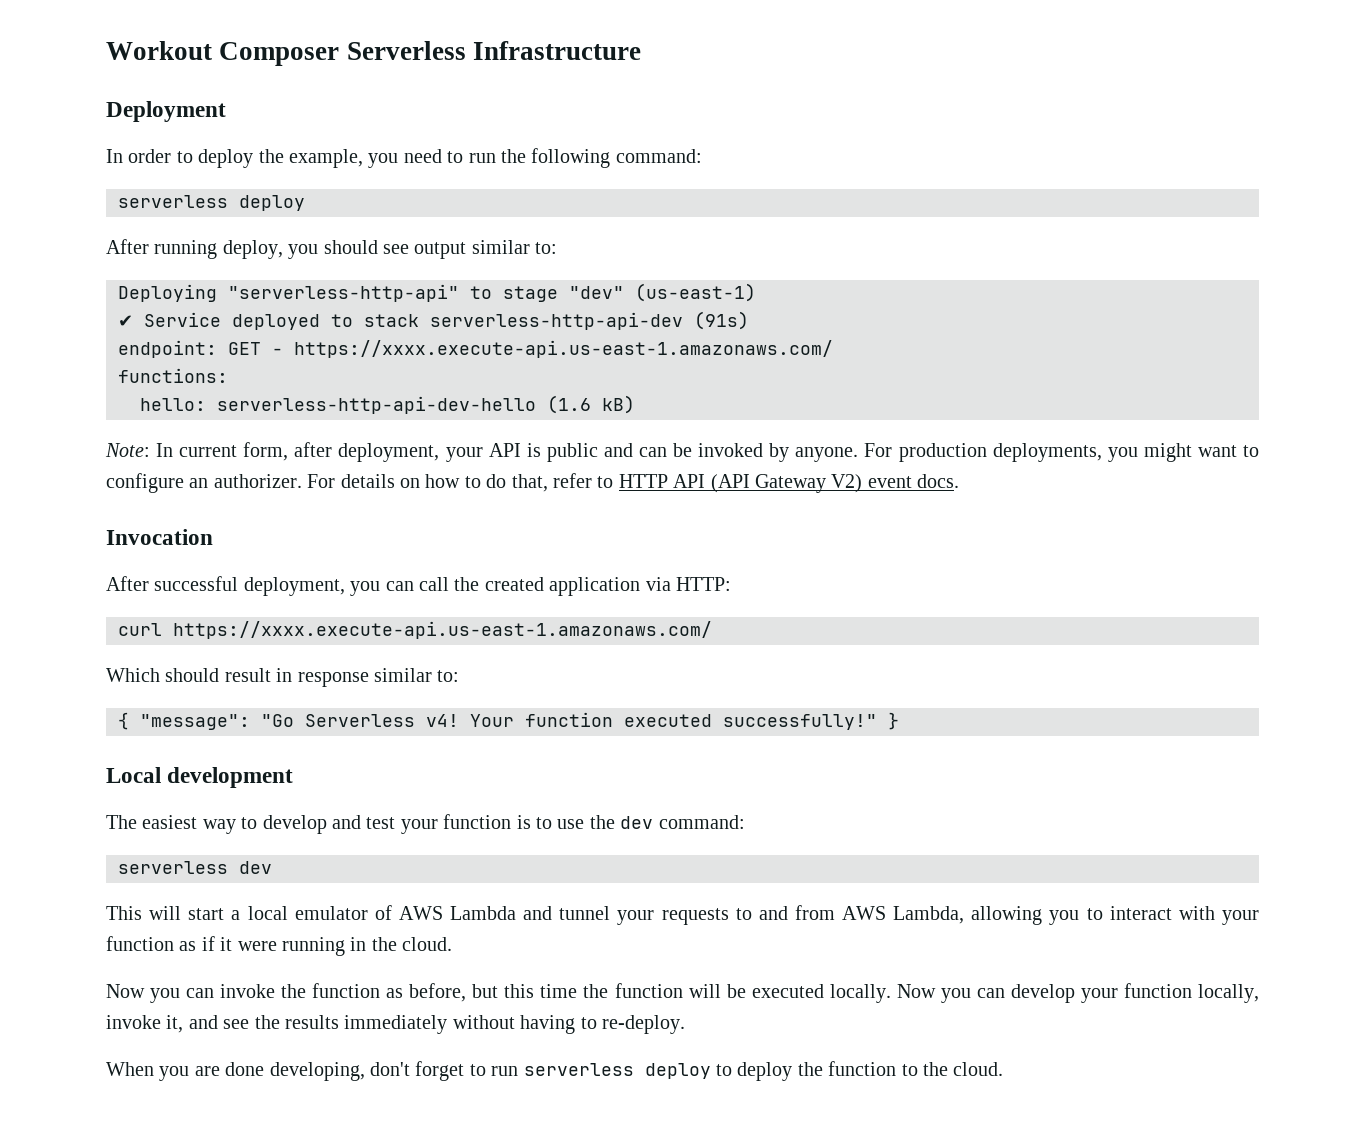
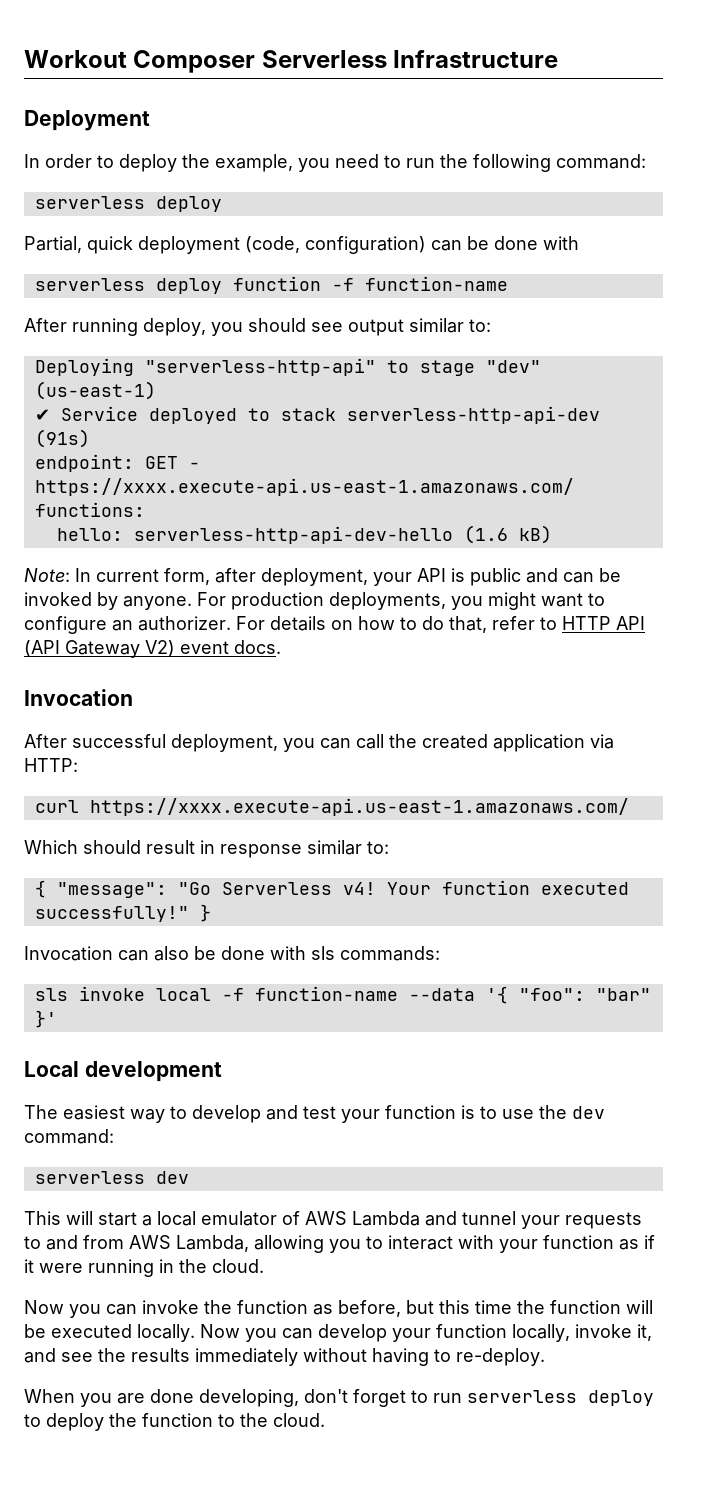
(305, 203) none -> [24,236,579,254] [34,276,508,294] // Partial, quick deployment (code, configuration) can be done with // serverless deploy function -f function-name
(899, 721) none -> [24,946,440,961] [34,986,651,1004] [34,1010,57,1028] // Invocation can also be done with sls commands: // sls invoke local -f function-name --data '{ "foo": "bar" }'

